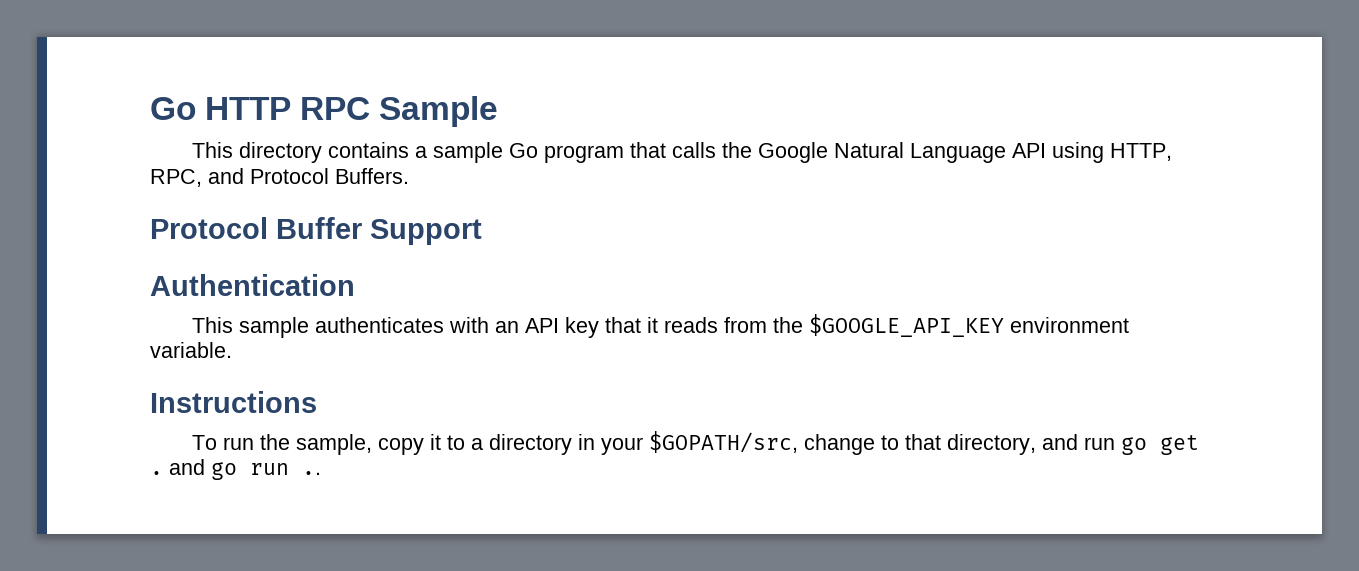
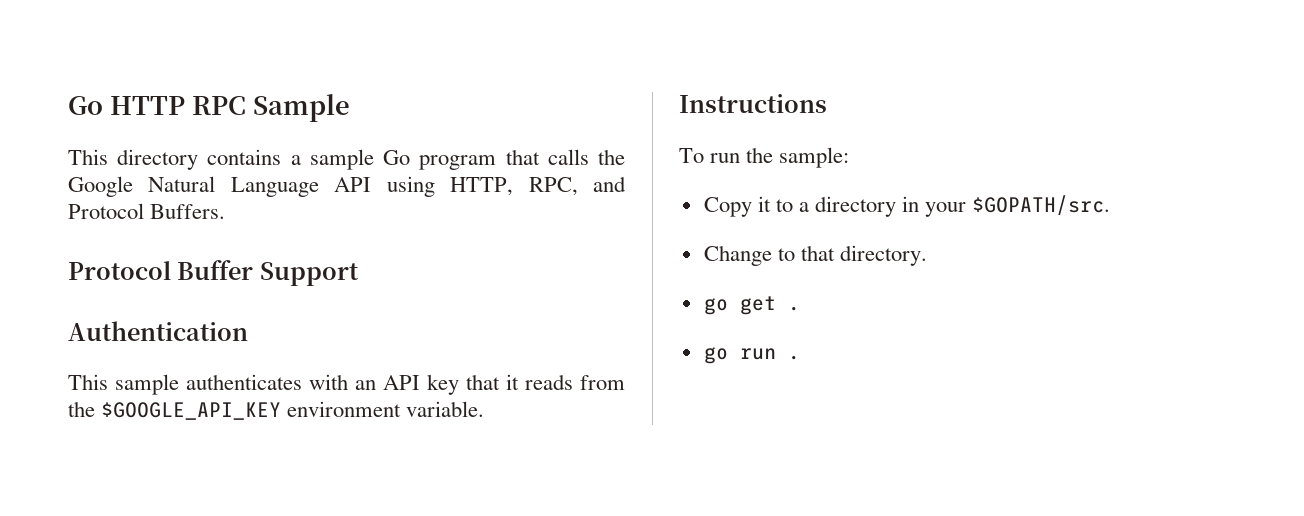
[296,434,425,455] sample, copy -> [779,147,850,168] [703,197,752,217] sample: // Copy
[649,431,1116,455] $GOPATH/src, change to that directory, and run -> [972,195,1111,215] [703,245,927,266] $GOPATH/src. // Change to that directory. //
[169,459,205,475] and -> (800, 308) //
[302,471,321,475] .. -> [787,355,800,360] .

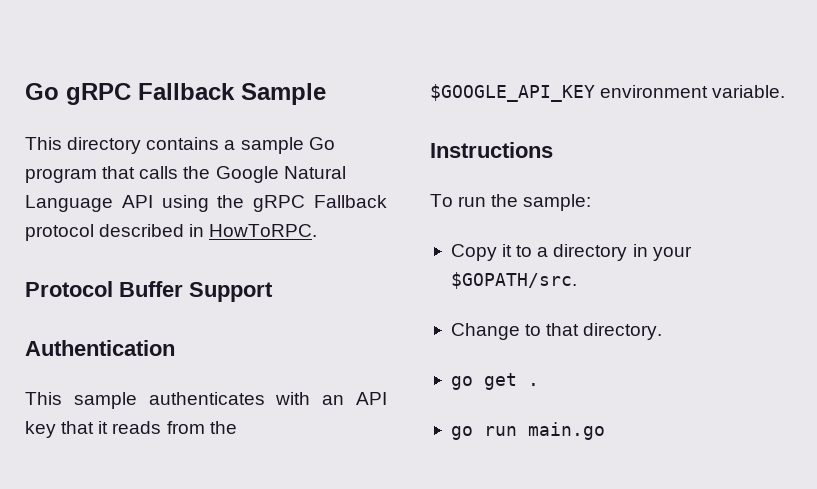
[68,96,246,115] Go HTTP RPC -> [25,83,235,105] Go gRPC Fallback
[450,176,626,196] [68,203,226,219] HTTP, RPC, and Protocol Buffers. -> [217,195,388,212] [25,224,318,241] the gRPC Fallback protocol described in HowToRPC.
[787,355,800,360] . -> [527,422,605,440] main.go

